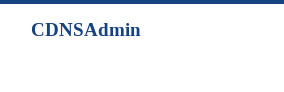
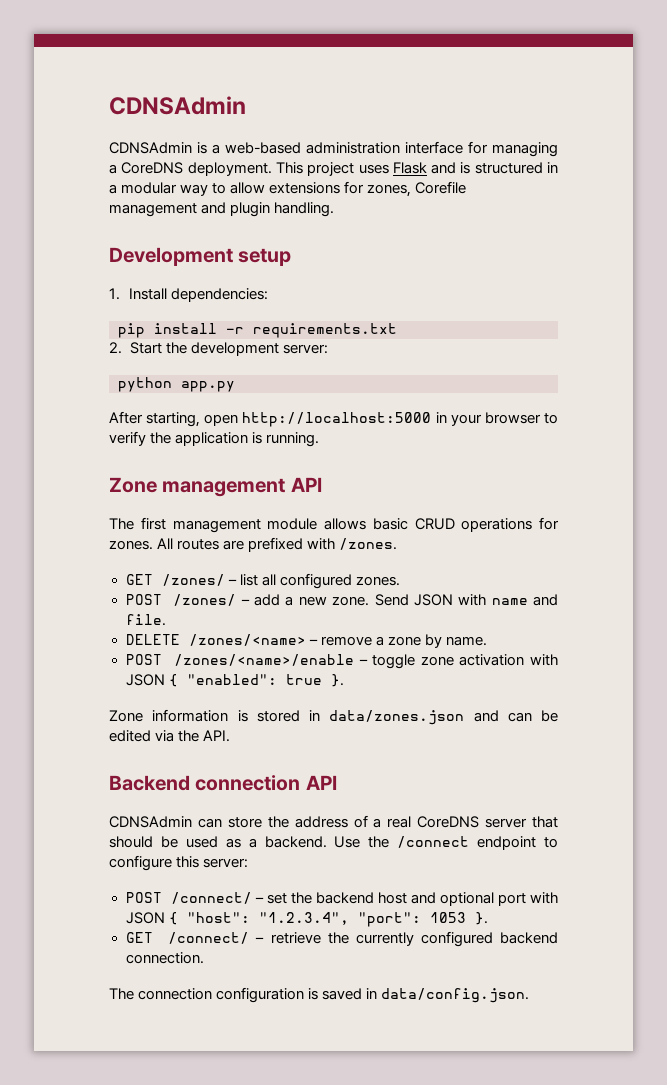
[31,23,141,36] CDNSAdmin -> [109,96,246,115] [109,141,558,157] [109,162,558,176] [109,181,467,197] [109,202,335,217] [109,247,292,266] [109,288,268,302] [118,323,397,338] [109,342,328,356] [118,377,235,392] [109,411,559,427] [109,431,320,447] [109,477,322,497] [109,517,559,533] [109,537,398,552] [125,573,400,589] [125,594,559,606] [125,614,166,626] [125,634,487,648] [125,654,559,669] [125,674,344,687] [109,709,558,725] [109,730,231,742] [109,775,337,791] [109,815,558,828] [109,836,558,850] [109,855,249,871] [125,892,558,906] [125,912,488,927] [125,931,558,947] [125,952,204,964] [109,987,530,1003] CDNSAdmin // CDNSAdmin is a web-based administration interface for managing a CoreDNS deployment. This project uses Flask and is structured in a modular way to allow extensions for zones, Corefile management and plugin handling. // Development setup // 1. Install dependencies: // pip install -r requirements.txt // 2. Start the development server: // python app.py // After starting, open http://localhost:5000 in your browser to verify the application is running. // Zone management API // The first management module allows basic CRUD operations for zones. All routes are prefixed with /zones. // GET /zones/ – list all configured zones. // POST /zones/ – add a new zone. Send JSON with name and file. // DELETE /zones/<name> – remove a zone by name. // POST /zones/<name>/enable – toggle zone activation with JSON { "enabled": true }. // Zone information is stored in data/zones.json and can be edited via the API. // Backend connection API // CDNSAdmin can store the address of a real CoreDNS server that should be used as a backend. Use the /connect endpoint to configure this server: // POST /connect/ – set the backend host and optional port with JSON { "host": "1.2.3.4", "port": 1053 }. // GET /connect/ – retrieve the currently configured backend connection. // The connection configuration is saved in data/config.json.

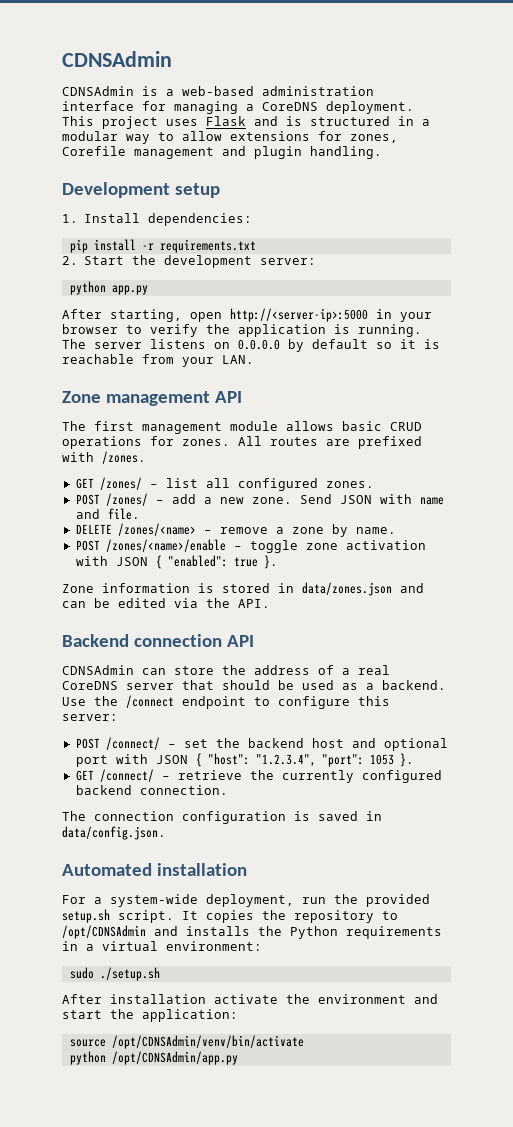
[242,412,432,427] http://localhost:5000 -> [230,308,368,322] http://<server-ip>:5000
(320, 439) none -> [62,339,440,352] [62,354,254,367] The server listens on 0.0.0.0 by default so it is reachable from your LAN.
(530, 995) none -> [62,863,247,876] [62,894,430,907] [62,909,398,923] [62,925,442,939] [62,941,262,951] [69,967,160,981] [62,994,438,1004] [62,1009,238,1022] [69,1035,304,1049] [69,1051,238,1065] // Automated installation // For a system-wide deployment, run the provided setup.sh script. It copies the repository to /opt/CDNSAdmin and installs the Python requirements in a virtual environment: // sudo ./setup.sh // After installation activate the environment and start the application: // source /opt/CDNSAdmin/venv/bin/activate // python /opt/CDNSAdmin/app.py

